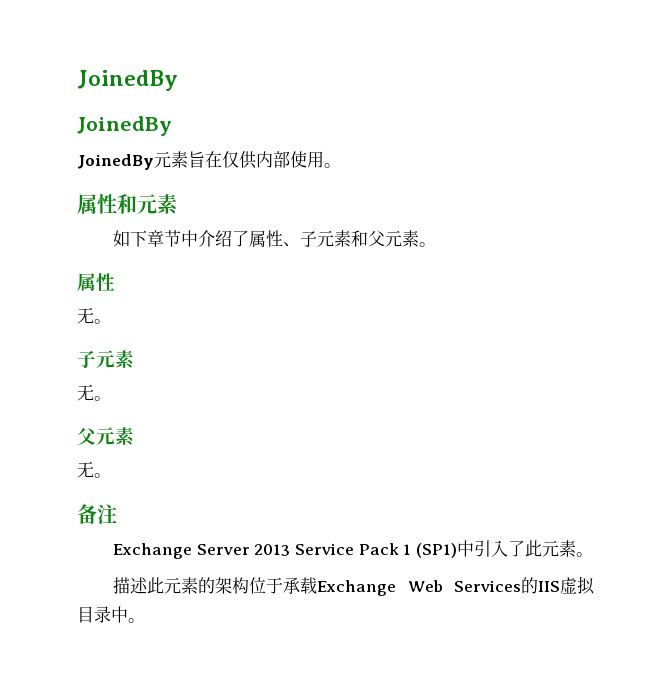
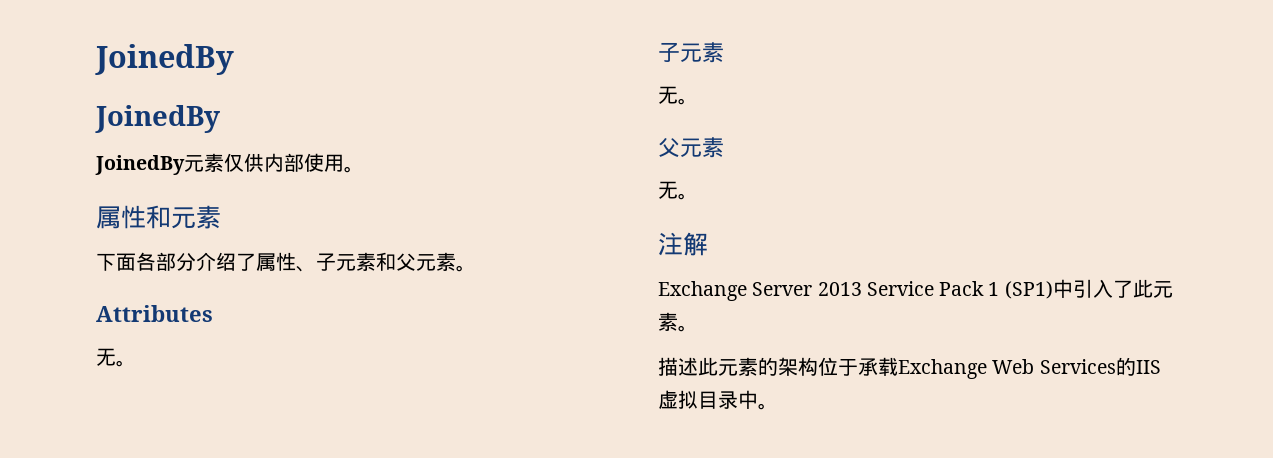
[188,151,222,168] 旨在 -> (224, 162) none
[113,230,199,247] 如下章节中 -> [96,252,196,271] 下面各部分
[77,273,115,292] 属性 -> [96,305,213,322] Attributes
[77,504,97,524] 备 -> (698, 196) none
(117, 514) none -> [683,232,708,256] 解

